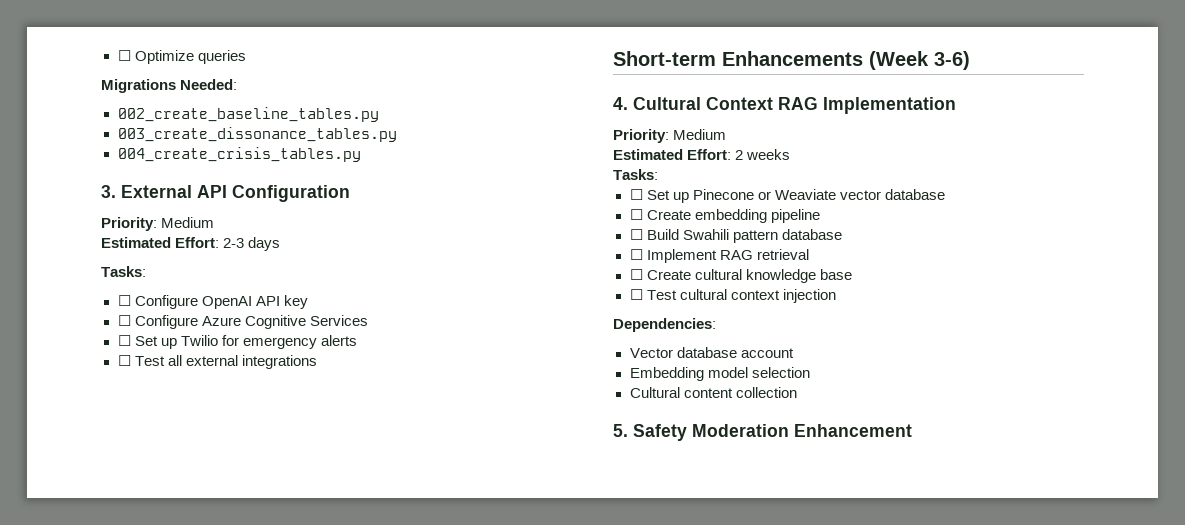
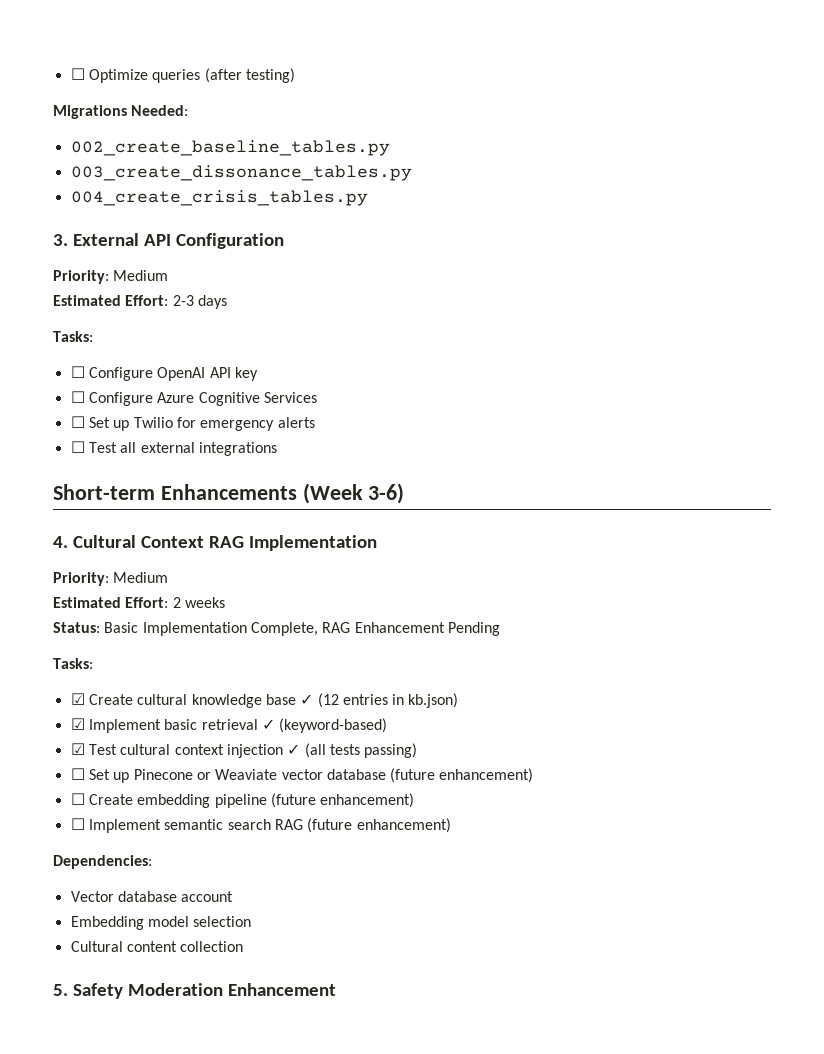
(246, 57) none -> [204,68,295,83] (after testing)
[613,169,658,180] Tasks: -> [53,622,500,636] [53,658,93,669] [70,693,459,708] [70,718,388,733] [70,743,418,758] Status: Basic Implementation Complete, RAG Enhancement Pending // Tasks: // ☑ Create cultural knowledge base ✓ (12 entries in kb.json) // ☑ Implement basic retrieval ✓ (keyword-based) // ☑ Test cultural context injection ✓ (all tests passing)
(945, 194) none -> [390,768,534,783] (future enhancement)
[629,229,842,243] [629,249,809,263] [629,269,852,283] [629,289,836,303] // ☐ Build Swahili pattern database // ☐ Implement RAG retrieval // ☐ Create cultural knowledge base // ☐ Test cultural context injection -> [270,793,415,808] [70,818,451,833] (future enhancement) // ☐ Implement semantic search RAG (future enhancement)

